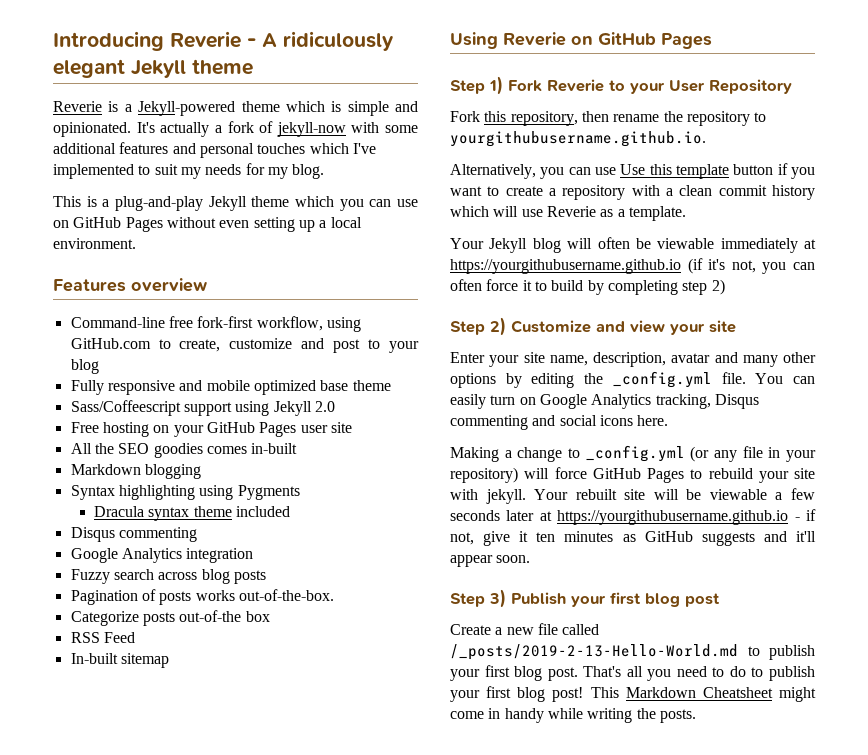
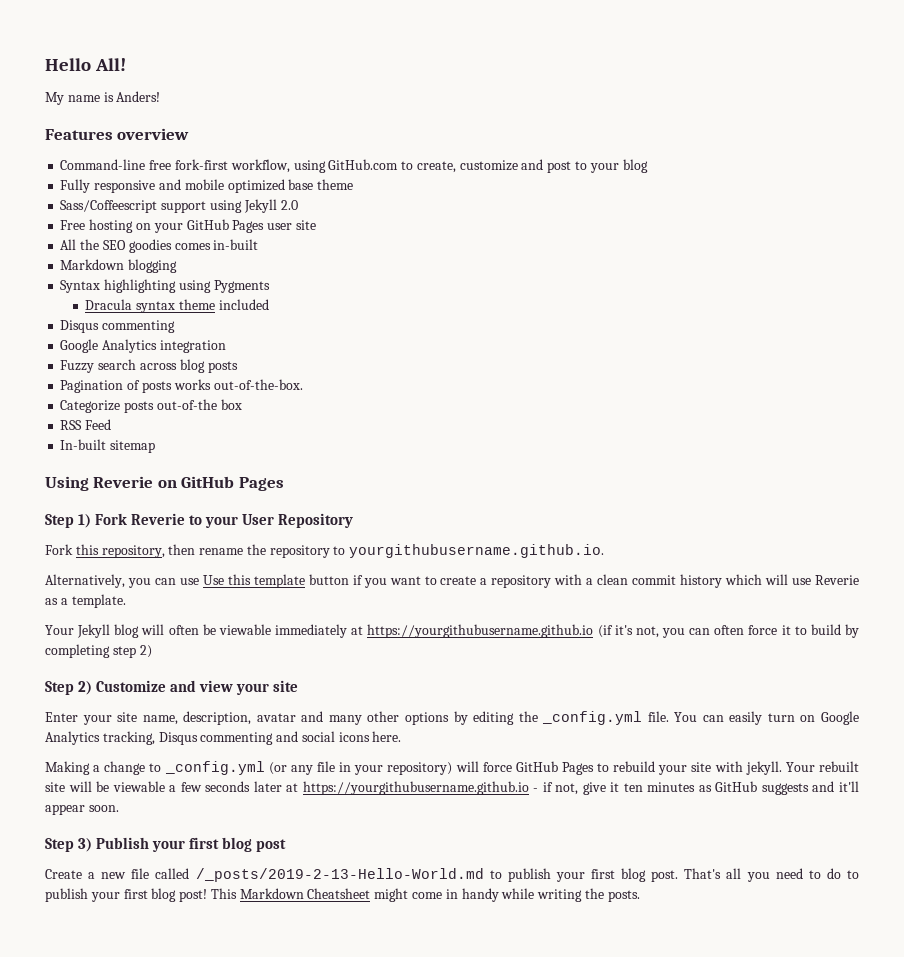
[53,31,394,51] [53,59,253,78] [53,101,418,116] [53,121,418,137] [53,142,376,158] [53,163,325,179] [53,196,419,211] [53,217,362,232] [53,238,136,249] Introducing Reverie - A ridiculously elegant Jekyll theme // Reverie is a Jekyll-powered theme which is simple and opinionated. It's actually a fork of jekyll-now with some additional features and personal touches which I've implemented to suit my needs for my blog. // This is a plug-and-play Jekyll theme which you can use on GitHub Pages without even setting up a local environment. -> [45,58,127,71] [45,91,161,105] Hello All! // My name is Anders!

